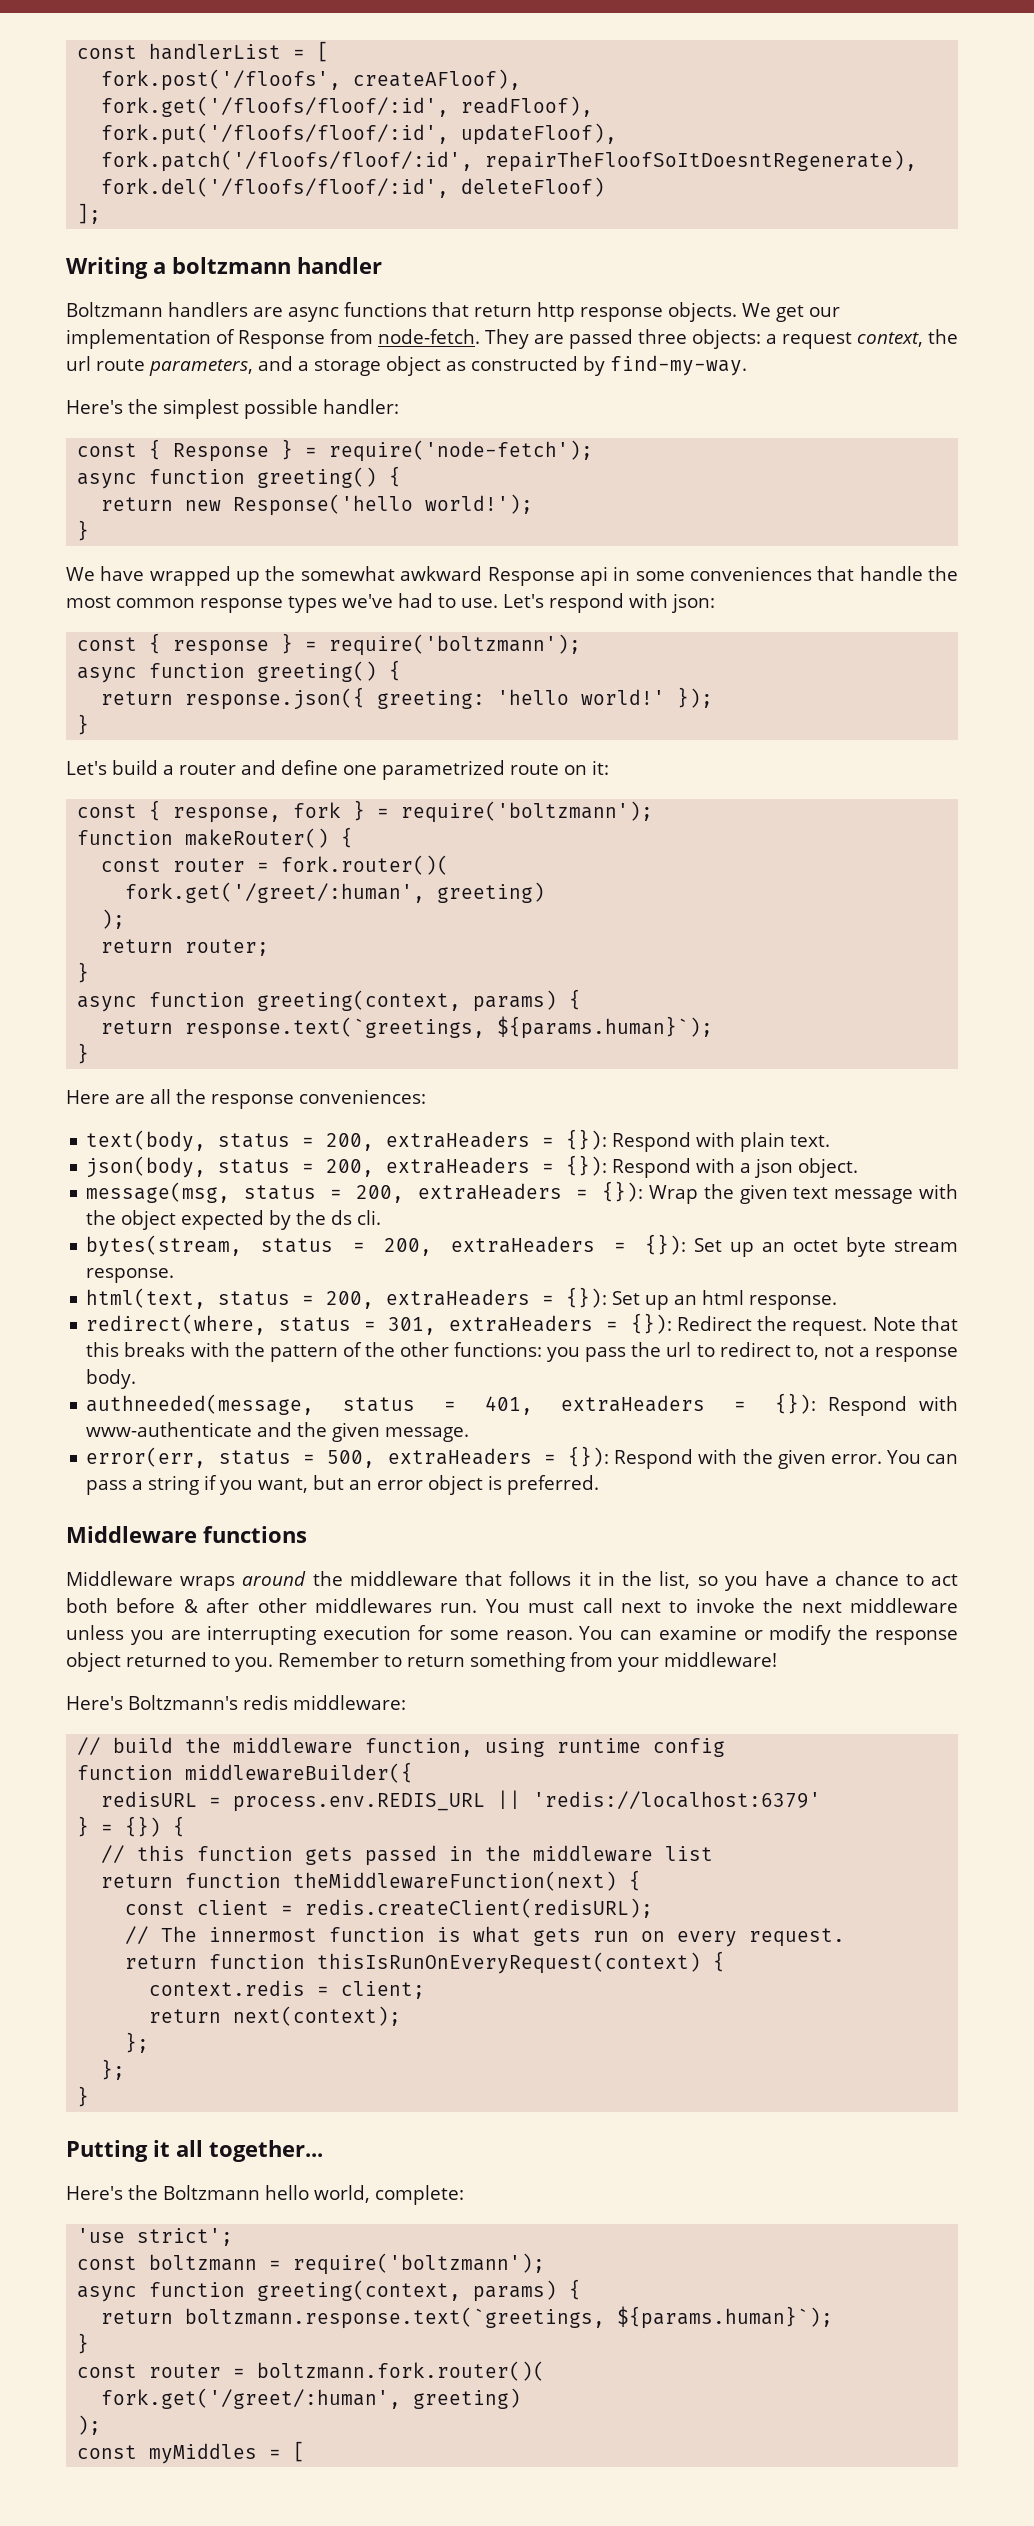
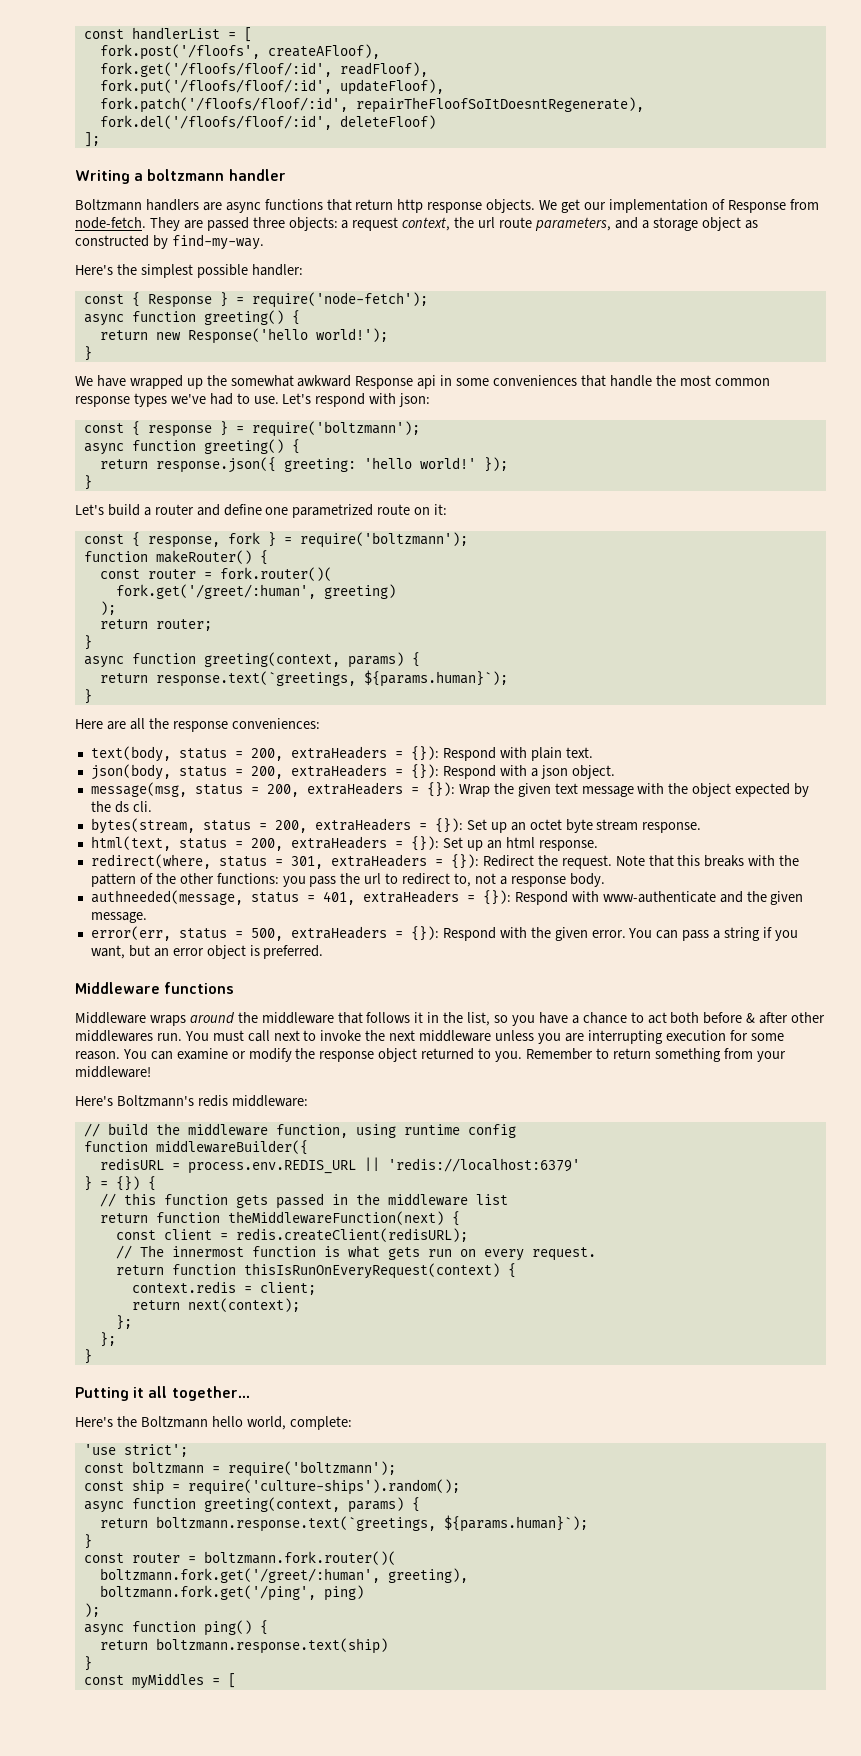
(546, 2264) none -> [83,1479,460,1495] // const ship = require('culture-ships').random();
[101,2388,522,2409] [77,2415,102,2435] fork.get('/greet/:human', greeting) // ); -> [99,1568,468,1583] [99,1585,364,1601] [83,1603,100,1617] [83,1620,268,1636] [99,1638,388,1654] [83,1656,92,1671] boltzmann.fork.get('/greet/:human', greeting), // boltzmann.fork.get('/ping', ping) // ); // async function ping() { // return boltzmann.response.text(ship) // }

